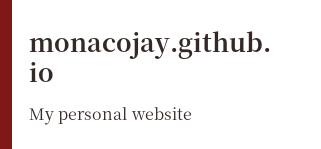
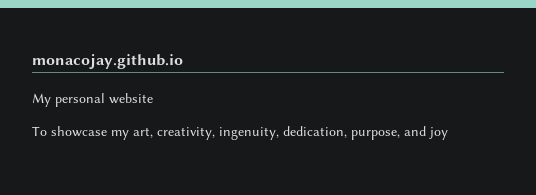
(192, 113) none -> [32,126,448,140] // To showcase my art, creativity, ingenuity, dedication, purpose, and joy

